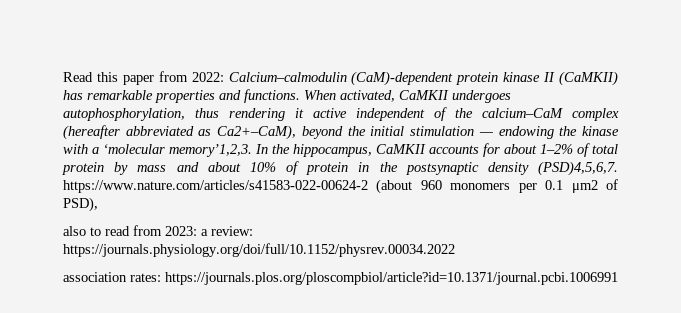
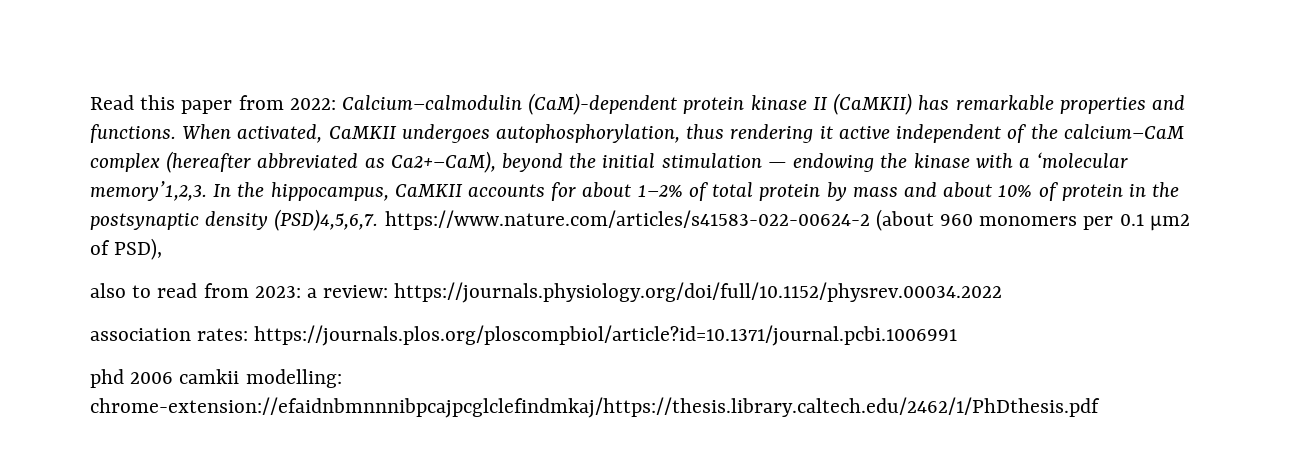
(618, 278) none -> [90,369,342,388] [90,397,1100,418] // phd 2006 camkii modelling: chrome-extension://efaidnbmnnnibpcajpcglclefindmkaj/https://thesis.library.caltech.edu/2462/1/PhDthesis.pdf

